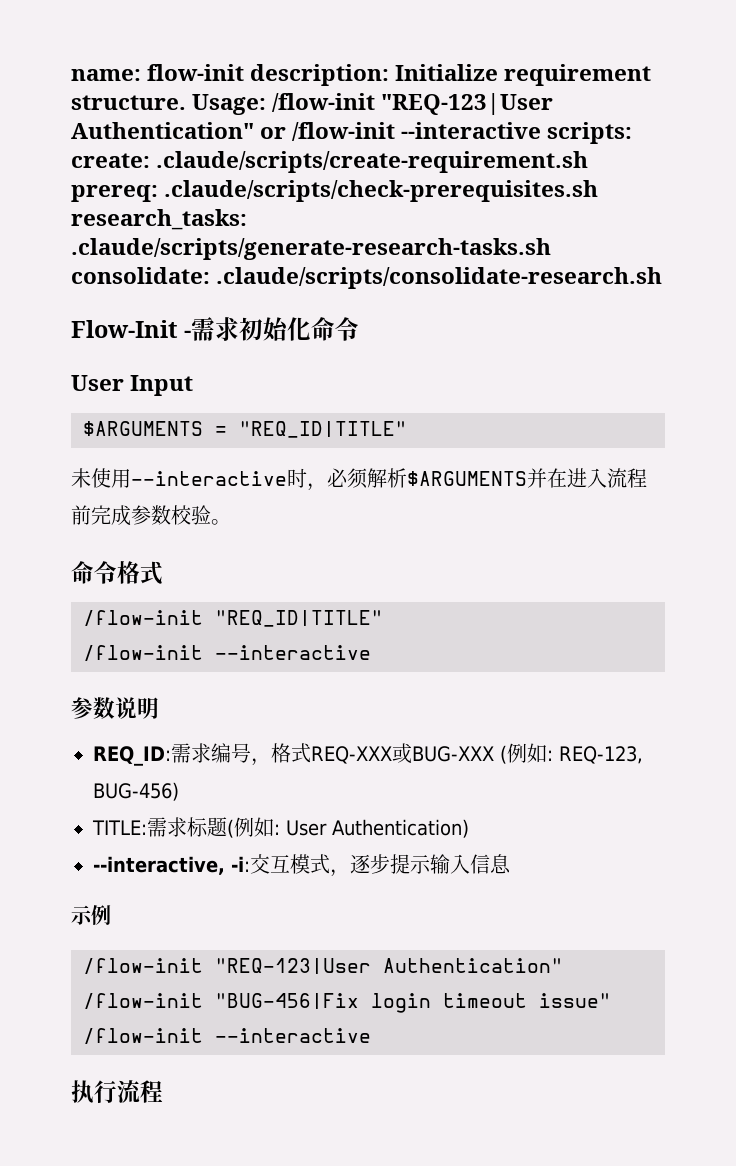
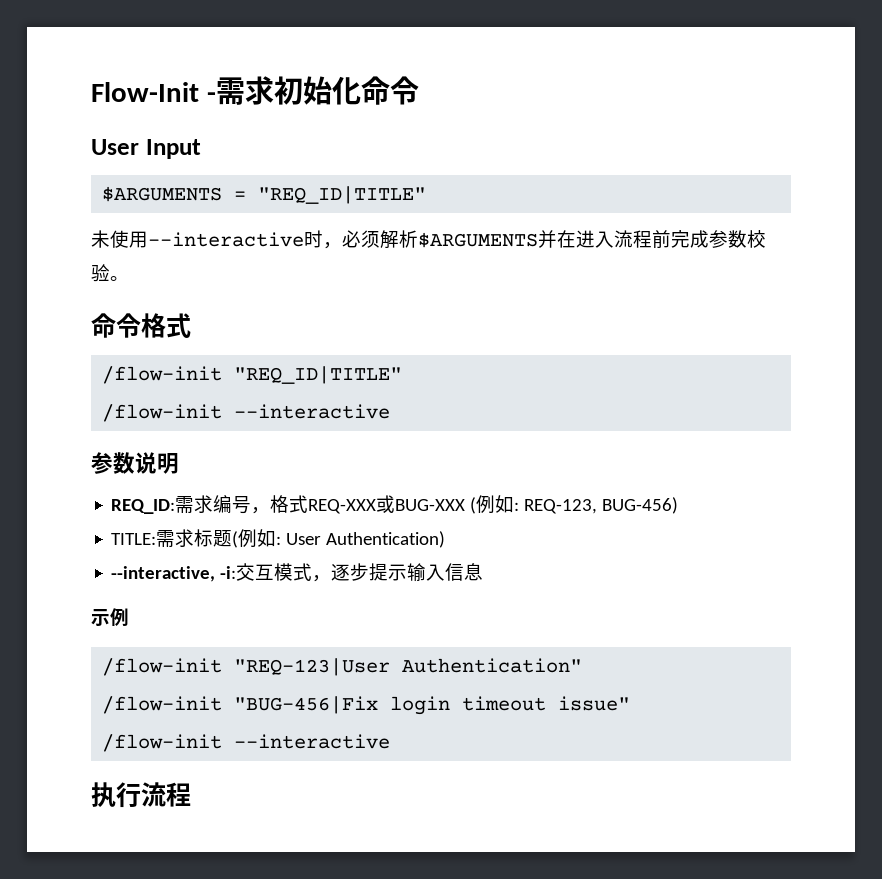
[71,64,652,86] [71,93,554,115] [71,122,633,144] [71,151,589,173] [71,180,599,202] [71,209,247,230] [71,238,551,260] [71,267,663,289] name: flow-init description: Initialize requirement structure. Usage: /flow-init "REQ-123|User Authentication" or /flow-init --interactive scripts: create: .claude/scripts/create-requirement.sh prereq: .claude/scripts/check-prerequisites.sh research_tasks: .claude/scripts/generate-research-tasks.sh consolidate: .claude/scripts/consolidate-research.sh // -> (91, 92) none

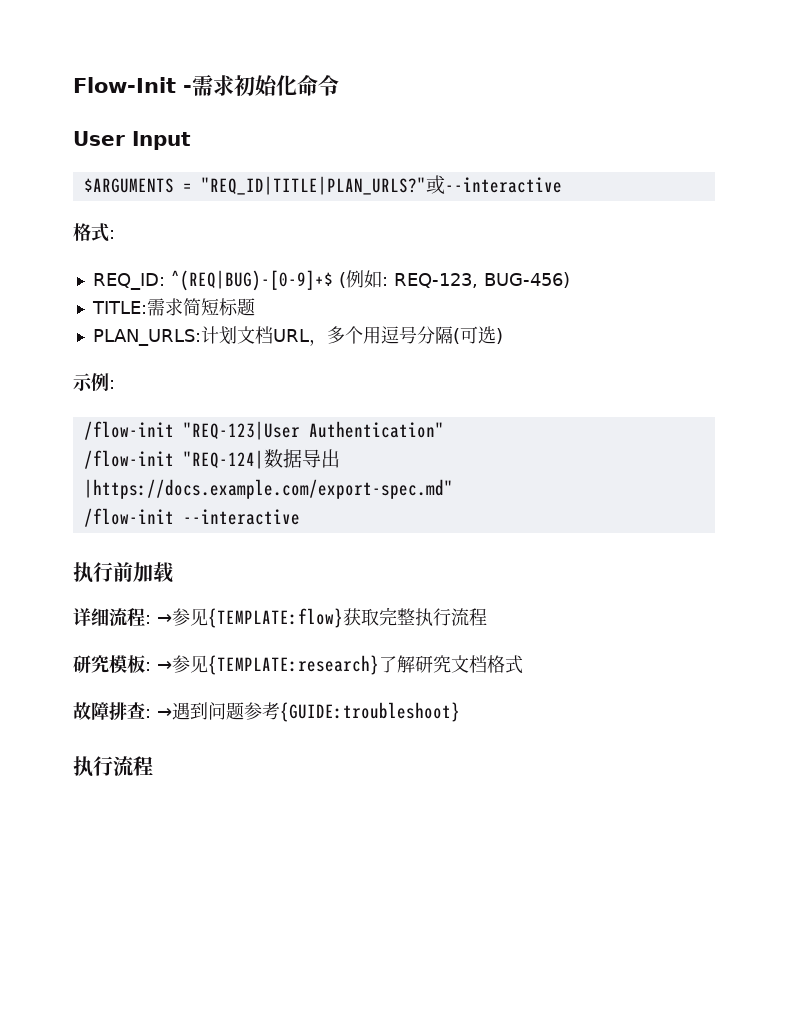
[258,186,427,204] [91,230,766,249] [91,264,129,282] [91,313,191,338] [102,366,403,384] [102,404,391,422] [91,452,179,474] [111,495,466,514] "REQ_ID|TITLE" // 未使用--interactive时，必须解析$ARGUMENTS并在进入流程前完成参数校验。 // 命令格式 // /flow-init "REQ_ID|TITLE" // /flow-init --interactive // 参数说明 // REQ_ID:需求编号，格式REQ-XXX或BUG-XXX -> [200,175,562,195] [73,223,115,242] [92,270,333,291] "REQ_ID|TITLE|PLAN_URLS?"或--interactive // 格式: // REQ_ID: ^(REQ|BUG)-[0-9]+$
(195, 538) none -> [182,298,219,316] 简短
[232,529,446,548] [111,563,484,582] (例如: User Authentication) // --interactive, -i:交互模式，逐步提示输入信息 -> [92,326,503,346] // PLAN_URLS:计划文档URL，多个用逗号分隔(可选)
(129, 617) none -> [109,380,115,389] :
[234,696,631,715] [102,734,391,752] "BUG-456|Fix login timeout issue" // /flow-init --interactive -> [182,449,340,469] [83,479,453,499] [83,508,300,527] [73,562,174,583] [73,607,487,628] [73,655,523,675] [73,702,460,722] "REQ-124|数据导出|https://docs.example.com/export-spec.md" // /flow-init --interactive // 执行前加载 // 详细流程: →参见{TEMPLATE:flow}获取完整执行流程 // 研究模板: →参见{TEMPLATE:research}了解研究文档格式 // 故障排查: →遇到问题参考{GUIDE:troubleshoot}

